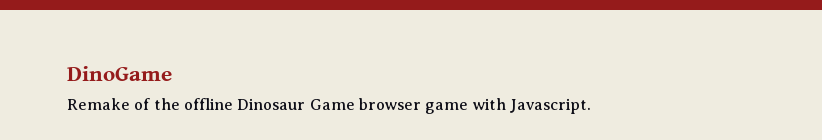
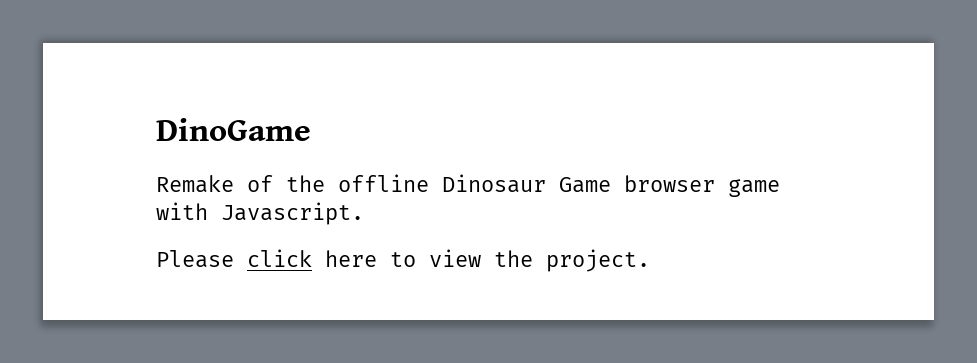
(591, 106) none -> [156,249,650,272] // Please click here to view the project.

